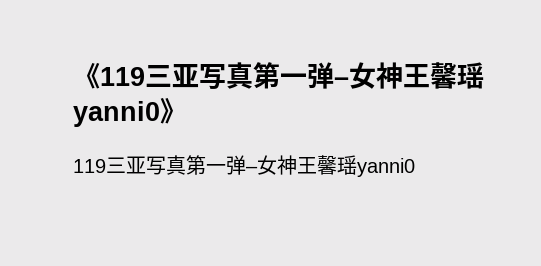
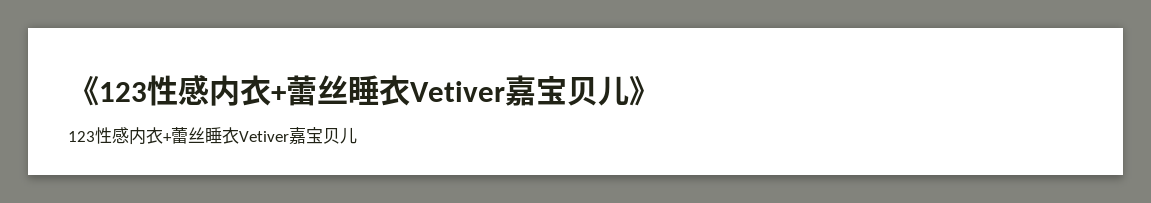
[100,62,484,89] [73,98,187,127] [73,155,415,177] 119三亚写真第一弹–女神王馨瑶yanni0》 // 119三亚写真第一弹–女神王馨瑶yanni0 -> [99,75,660,106] [68,127,357,145] 123性感内衣+蕾丝睡衣Vetiver嘉宝贝儿》 // 123性感内衣+蕾丝睡衣Vetiver嘉宝贝儿

